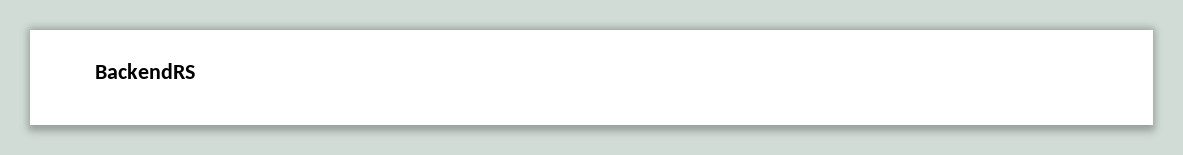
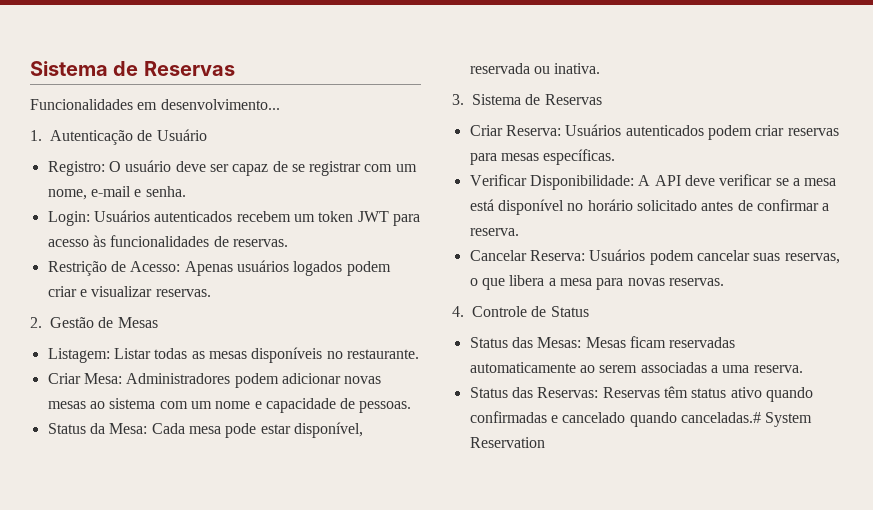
[95,63,195,79] BackendRS -> [30,61,235,76] [30,99,280,110] [30,129,207,145] [47,160,417,176] [47,186,186,200] [47,210,420,226] [47,235,288,247] [47,260,391,276] [47,286,211,297] [30,317,158,328] [47,347,419,363] [47,373,382,388] [47,398,412,413] [47,422,363,438] [469,63,601,74] [452,94,602,105] [469,124,839,140] [469,149,616,165] [469,174,837,190] [469,199,830,215] [469,228,519,236] [469,249,840,265] [469,275,724,290] [452,306,589,317] [469,336,736,348] [469,362,803,373] [469,386,813,402] [469,411,813,427] [469,437,545,448] Sistema de Reservas // Funcionalidades em desenvolvimento... // 1. Autenticação de Usuário // Registro: O usuário deve ser capaz de se registrar com um nome, e-mail e senha. // Login: Usuários autenticados recebem um token JWT para acesso às funcionalidades de reservas. // Restrição de Acesso: Apenas usuários logados podem criar e visualizar reservas. // 2. Gestão de Mesas // Listagem: Listar todas as mesas disponíveis no restaurante. // Criar Mesa: Administradores podem adicionar novas mesas ao sistema com um nome e capacidade de pessoas. // Status da Mesa: Cada mesa pode estar disponível, reservada ou inativa. // 3. Sistema de Reservas // Criar Reserva: Usuários autenticados podem criar reservas para mesas específicas. // Verificar Disponibilidade: A API deve verificar se a mesa está disponível no horário solicitado antes de confirmar a reserva. // Cancelar Reserva: Usuários podem cancelar suas reservas, o que libera a mesa para novas reservas. // 4. Controle de Status // Status das Mesas: Mesas ficam reservadas automaticamente ao serem associadas a uma reserva. // Status das Reservas: Reservas têm status ativo quando confirmadas e cancelado quando canceladas.# System Reservation

